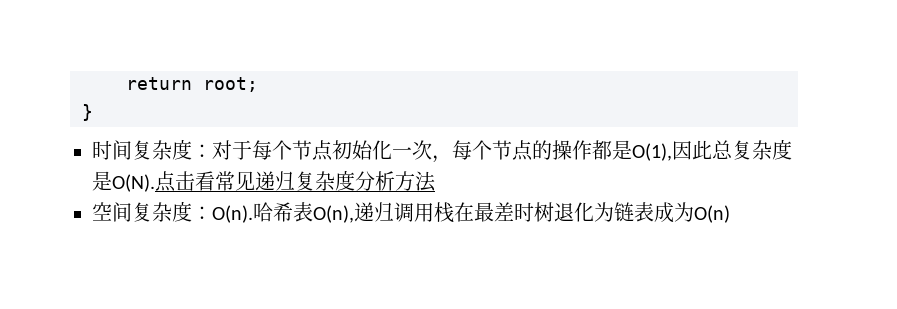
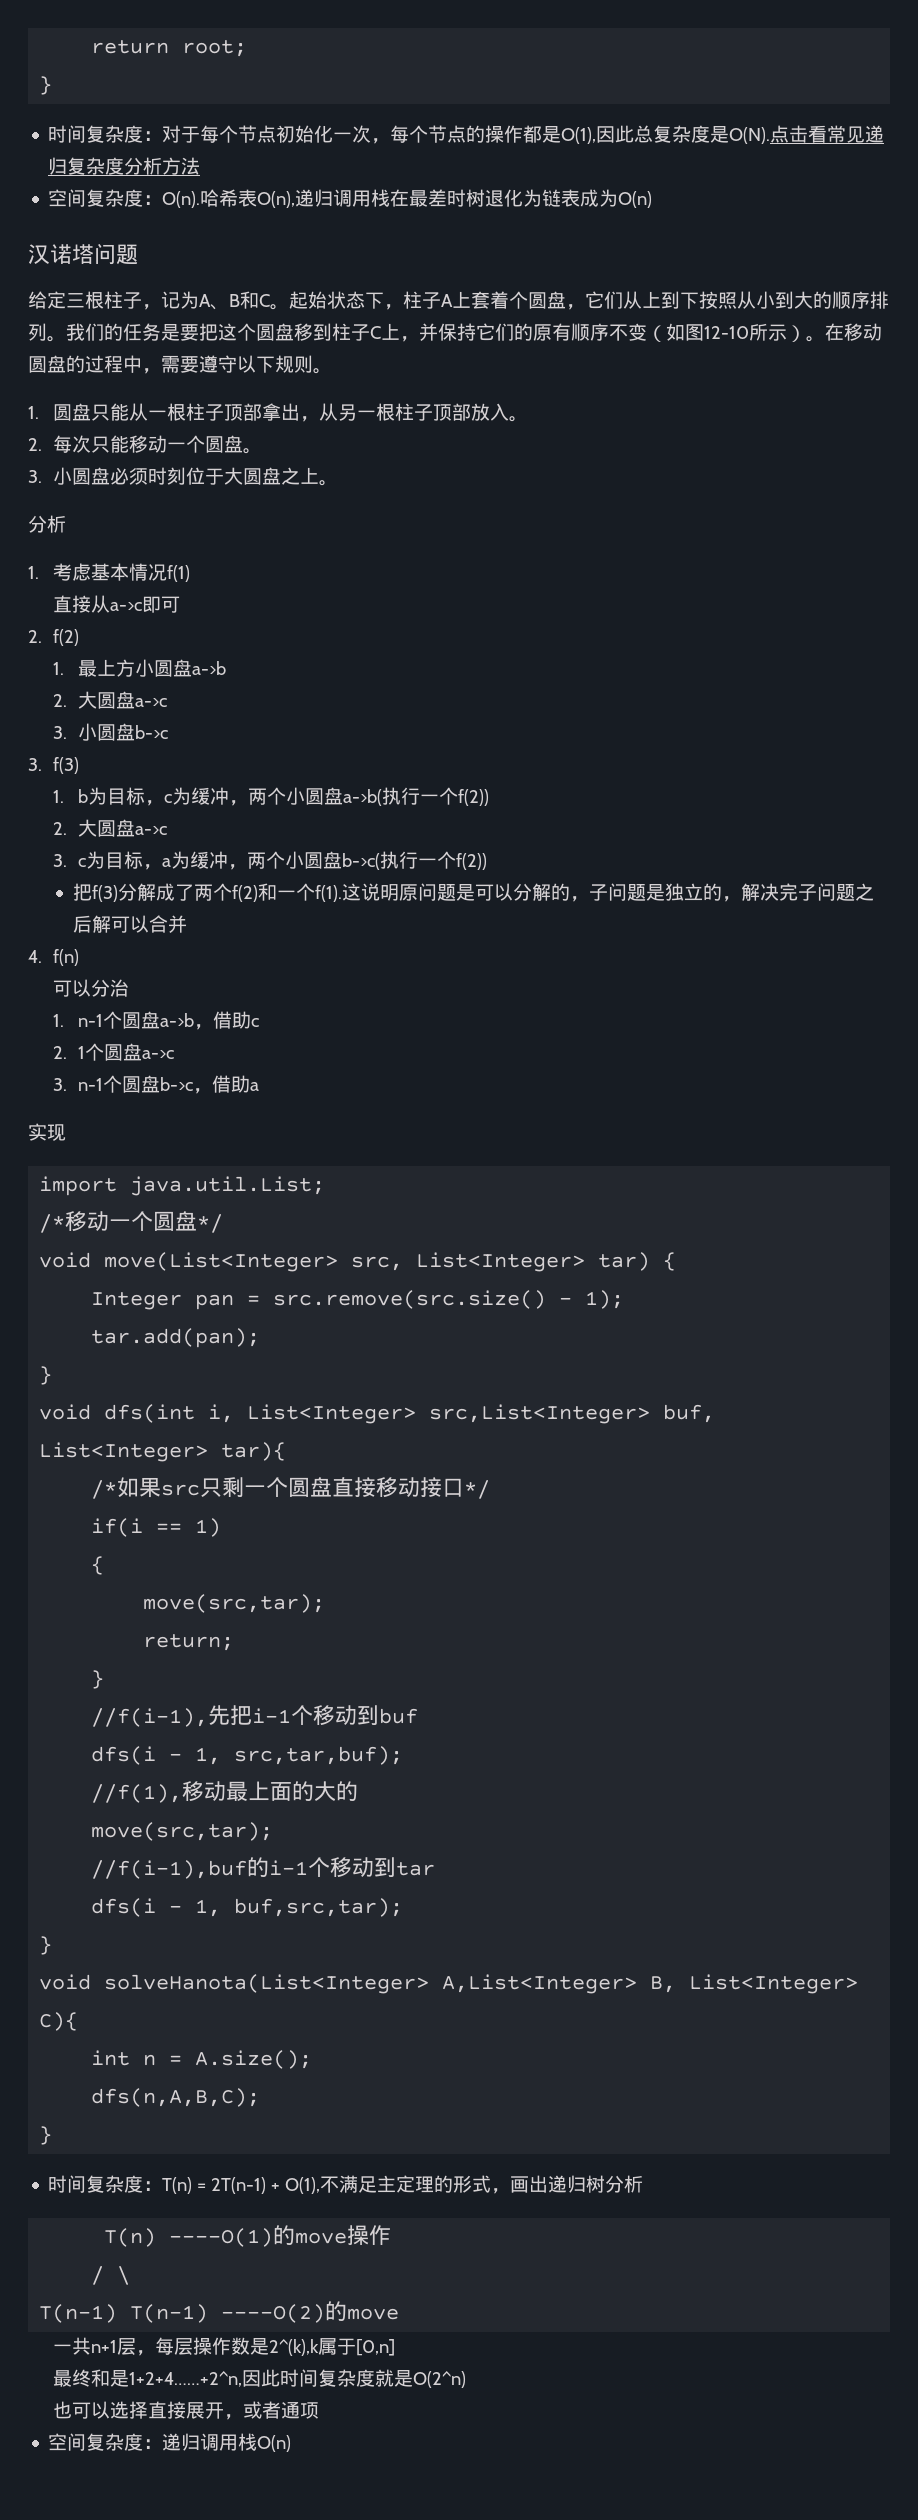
(730, 214) none -> [28,243,138,265] [28,291,889,310] [28,323,882,342] [28,355,332,374] [28,403,528,422] [28,435,262,454] [28,467,338,486] [28,515,66,533] [28,563,190,582] [52,595,180,613] [28,629,79,646] [52,659,226,677] [52,691,167,709] [52,723,168,741] [28,757,79,774] [52,787,489,806] [52,819,167,837] [52,851,487,870] [73,883,875,902] [73,915,188,933] [28,949,79,966] [52,979,129,997] [52,1011,259,1030] [52,1043,174,1061] [52,1075,259,1094] [28,1123,66,1141] [39,1176,326,1196] [39,1211,224,1233] [39,1252,677,1272] [91,1290,625,1310] [91,1328,261,1348] [39,1366,53,1385] [39,1404,716,1424] [39,1442,287,1462] [91,1477,491,1499] [91,1518,222,1537] [91,1556,105,1575] [143,1594,326,1613] [143,1634,235,1651] [91,1670,105,1689] [91,1705,419,1727] [91,1746,404,1765] [91,1781,359,1803] [91,1822,274,1841] [91,1857,436,1879] [91,1898,404,1917] [39,1936,53,1955] [39,1974,859,1994] [39,2012,79,2031] [91,2050,313,2069] [91,2088,261,2107] [39,2126,53,2145] [48,2175,644,2194] [104,2225,392,2247] [91,2266,131,2285] [39,2301,400,2323] [52,2337,395,2356] [52,2369,466,2388] [52,2401,319,2420] [48,2433,292,2452] // 汉诺塔问题 // 给定三根柱子，记为A、B和C。起始状态下，柱子A上套着个圆盘，它们从上到下按照从小到大的顺序排列。我们的任务是要把这个圆盘移到柱子C上，并保持它们的原有顺序不变（如图12-10所示）。在移动圆盘的过程中，需要遵守以下规则。 // 1.圆盘只能从一根柱子顶部拿出，从另一根柱子顶部放入。 // 2.每次只能移动一个圆盘。 // 3.小圆盘必须时刻位于大圆盘之上。 // 分析 // 1.考虑基本情况f(1) // 直接从a->c即可 // 2. f(2) // 1.最上方小圆盘a->b // 2.大圆盘a->c // 3.小圆盘b->c // 3. f(3) // 1. b为目标，c为缓冲，两个小圆盘a->b(执行一个f(2)) // 2.大圆盘a->c // 3. c为目标，a为缓冲，两个小圆盘b->c(执行一个f(2)) // 把f(3)分解成了两个f(2)和一个f(1).这说明原问题是可以分解的，子问题是独立的，解决完子问题之后解可以合并 // 4. f(n) // 可以分治 // 1. n-1个圆盘a->b，借助c // 2. 1个圆盘a->c // 3. n-1个圆盘b->c，借助a // 实现 // import java.util.List; // /*移动一个圆盘*/ // void move(List<Integer> src, List<Integer> tar) { // Integer pan = src.remove(src.size() - 1); // tar.add(pan); // } // void dfs(int i, List<Integer> src,List<Integer> buf, List<Integer> tar){ // /*如果src只剩一个圆盘直接移动接口*/ // if(i == 1) // { // move(src,tar); // return; // } // //f(i-1),先把i-1个移动到buf // dfs(i - 1, src,tar,buf); // //f(1),移动最上面的大的 // move(src,tar); // //f(i-1),buf的i-1个移动到tar // dfs(i - 1, buf,src,tar); // } // void solveHanota(List<Integer> A,List<Integer> B, List<Integer> C){ // int n = A.size(); // dfs(n,A,B,C); // } // 时间复杂度：T(n) = 2T(n-1) + O(1),不满足主定理的形式，画出递归树分析 // T(n) ----O(1)的move操作 // / \ // T(n-1) T(n-1) ----O(2)的move // 一共n+1层，每层操作数是2^(k),k属于[0,n] // 最终和是1+2+4……+2^n,因此时间复杂度就是O(2^n) // 也可以选择直接展开，或者通项 // 空间复杂度：递归调用栈O(n)

